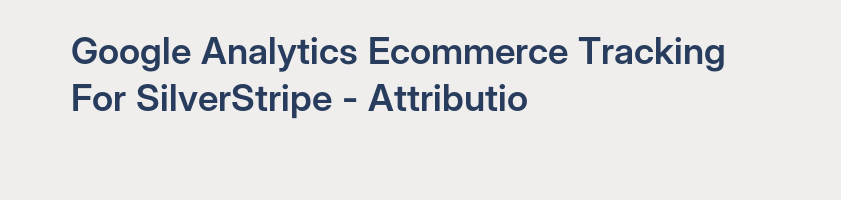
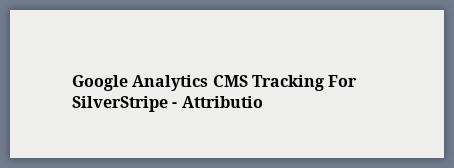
[367,37,568,64] Ecommerce -> [212,75,248,87] CMS

